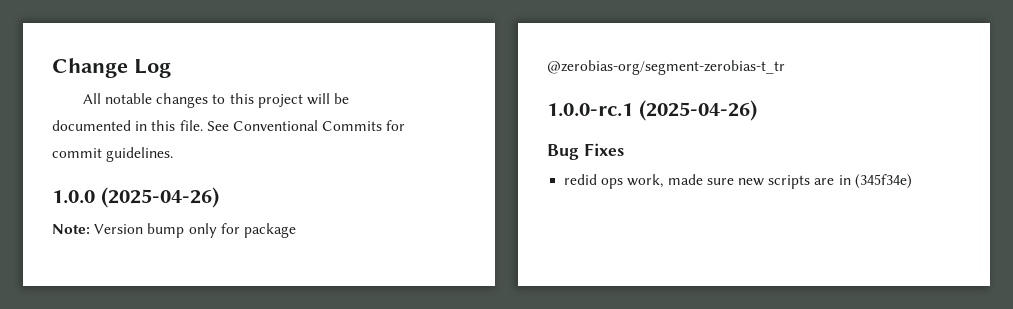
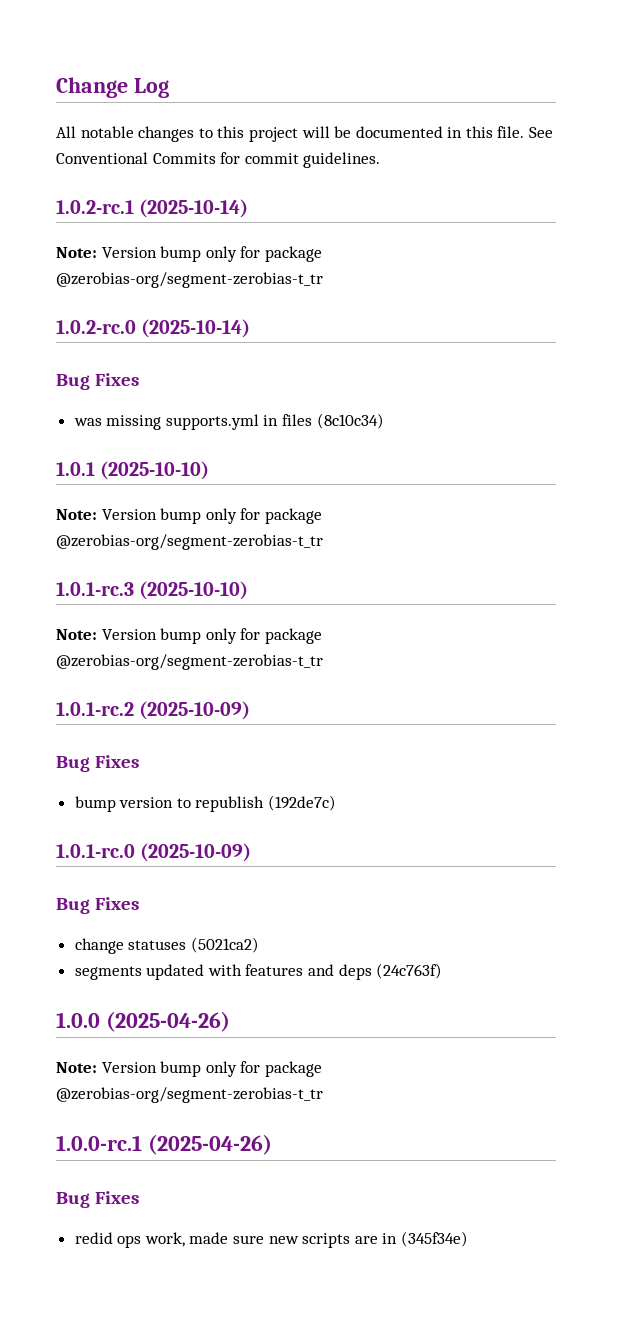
(174, 154) none -> [56,199,249,218] [56,246,322,262] [56,272,323,288] [56,319,251,338] [56,373,139,390] [73,413,384,430] [56,461,210,480] [56,508,322,524] [56,534,323,550] [56,581,249,600] [56,628,322,644] [56,654,323,670] [56,701,251,720] [56,755,139,772] [74,795,337,812] [56,843,252,862] [56,897,139,914] [74,937,259,954] [74,963,443,980] // 1.0.2-rc.1 (2025-10-14) // Note: Version bump only for package @zerobias-org/segment-zerobias-t_tr // 1.0.2-rc.0 (2025-10-14) // Bug Fixes // was missing supports.yml in files (8c10c34) // 1.0.1 (2025-10-10) // Note: Version bump only for package @zerobias-org/segment-zerobias-t_tr // 1.0.1-rc.3 (2025-10-10) // Note: Version bump only for package @zerobias-org/segment-zerobias-t_tr // 1.0.1-rc.2 (2025-10-09) // Bug Fixes // bump version to republish (192de7c) // 1.0.1-rc.0 (2025-10-09) // Bug Fixes // change statuses (5021ca2) // segments updated with features and deps (24c763f)

